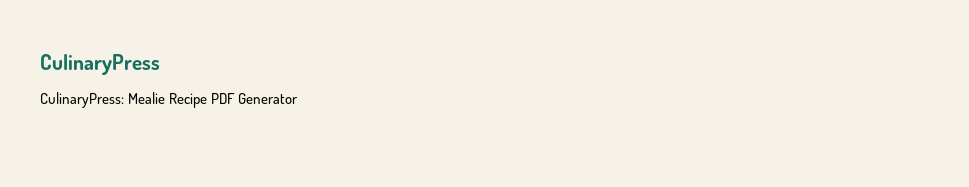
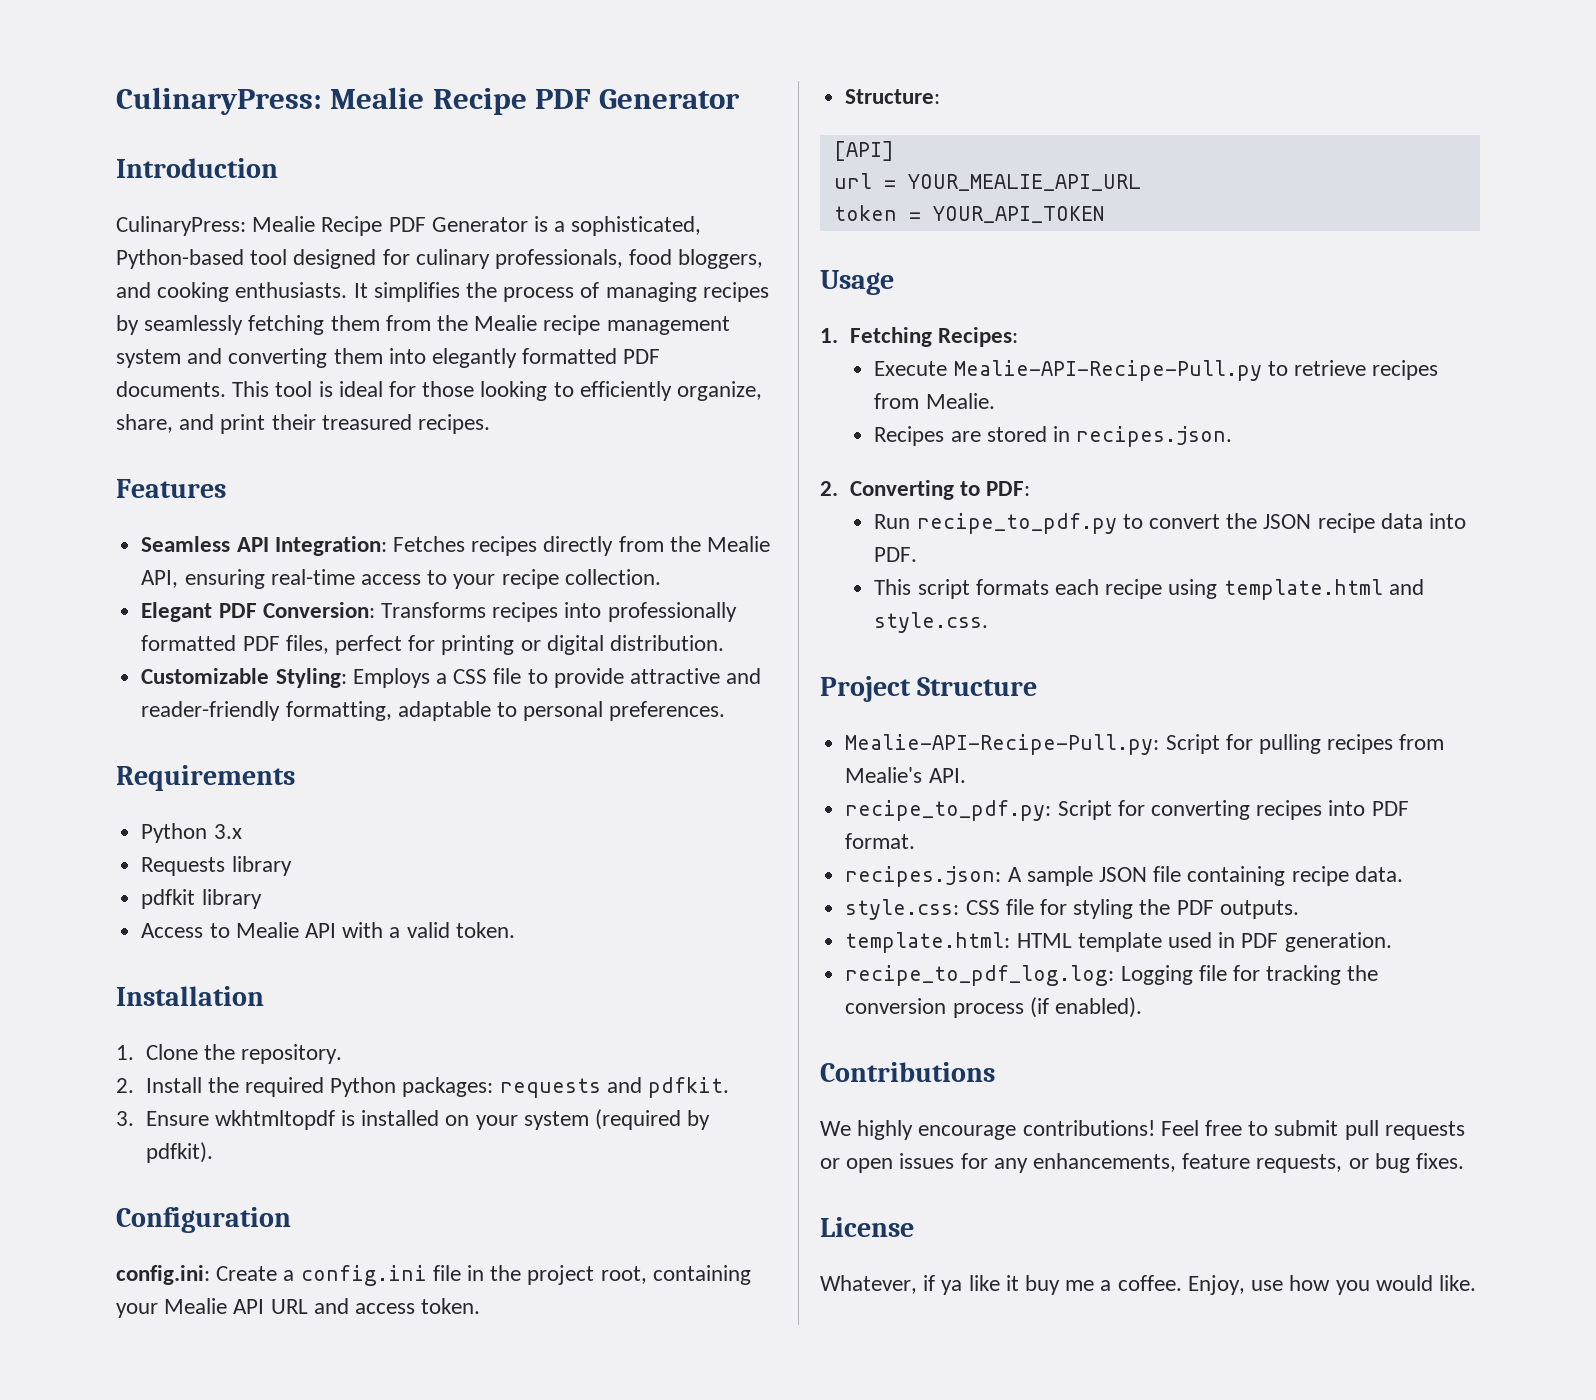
[40,54,160,75] [40,92,299,108] CulinaryPress // CulinaryPress: Mealie Recipe PDF Generator -> [116,87,741,115] [116,158,278,178] [116,216,702,236] [116,249,764,269] [116,282,769,302] [116,315,730,335] [116,348,661,368] [116,381,763,401] [116,414,491,434] [116,479,226,498] [141,536,770,556] [141,569,661,589] [141,602,737,622] [141,635,724,655] [141,668,762,688] [141,701,726,721] [116,765,295,791] [141,823,242,843] [141,856,292,876] [141,889,262,909] [141,922,515,938] [116,986,264,1006] [116,1044,342,1064] [116,1077,729,1098] [116,1109,711,1130] [145,1142,213,1163] [116,1207,291,1233] [116,1265,751,1286] [116,1298,481,1318] [845,89,941,104] [833,141,894,161] [833,173,1141,191] [833,205,1104,223] [820,270,894,295] [820,327,1018,347] [874,360,1439,381] [874,393,995,409] [874,426,1233,447] [820,480,1030,500] [874,513,1467,534] [874,547,918,562] [874,579,1424,600] [874,612,989,633] [820,676,1038,702] [845,734,1445,755] [845,767,966,783] [845,800,1409,821] [845,833,916,849] [845,866,1403,887] [845,899,1299,920] [845,932,1392,953] [845,965,1379,986] [845,997,1142,1018] [820,1062,995,1082] [820,1120,1465,1140] [820,1153,1465,1173] [820,1217,914,1237] [820,1275,1476,1295] CulinaryPress: Mealie Recipe PDF Generator // Introduction // CulinaryPress: Mealie Recipe PDF Generator is a sophisticated, Python-based tool designed for culinary professionals, food bloggers, and cooking enthusiasts. It simplifies the process of managing recipes by seamlessly fetching them from the Mealie recipe management system and converting them into elegantly formatted PDF documents. This tool is ideal for those looking to efficiently organize, share, and print their treasured recipes. // Features // Seamless API Integration: Fetches recipes directly from the Mealie API, ensuring real-time access to your recipe collection. // Elegant PDF Conversion: Transforms recipes into professionally formatted PDF files, perfect for printing or digital distribution. // Customizable Styling: Employs a CSS file to provide attractive and reader-friendly formatting, adaptable to personal preferences. // Requirements // Python 3.x // Requests library // pdfkit library // Access to Mealie API with a valid token. // Installation // 1. Clone the repository. // 2. Install the required Python packages: requests and pdfkit. // 3. Ensure wkhtmltopdf is installed on your system (required by pdfkit). // Configuration // config.ini: Create a config.ini file in the project root, containing your Mealie API URL and access token. // Structure: // [API] // url = YOUR_MEALIE_API_URL // token = YOUR_API_TOKEN // Usage // 1. Fetching Recipes: // Execute Mealie-API-Recipe-Pull.py to retrieve recipes from Mealie. // Recipes are stored in recipes.json. // 2. Converting to PDF: // Run recipe_to_pdf.py to convert the JSON recipe data into PDF. // This script formats each recipe using template.html and style.css. // Project Structure // Mealie-API-Recipe-Pull.py: Script for pulling recipes from Mealie's API. // recipe_to_pdf.py: Script for converting recipes into PDF format. // recipes.json: A sample JSON file containing recipe data. // style.css: CSS file for styling the PDF outputs. // template.html: HTML template used in PDF generation. // recipe_to_pdf_log.log: Logging file for tracking the conversion process (if enabled). // Contributions // We highly encourage contributions! Feel free to submit pull requests or open issues for any enhancements, feature requests, or bug fixes. // License // Whatever, if ya like it buy me a coffee. Enjoy, use how you would like.

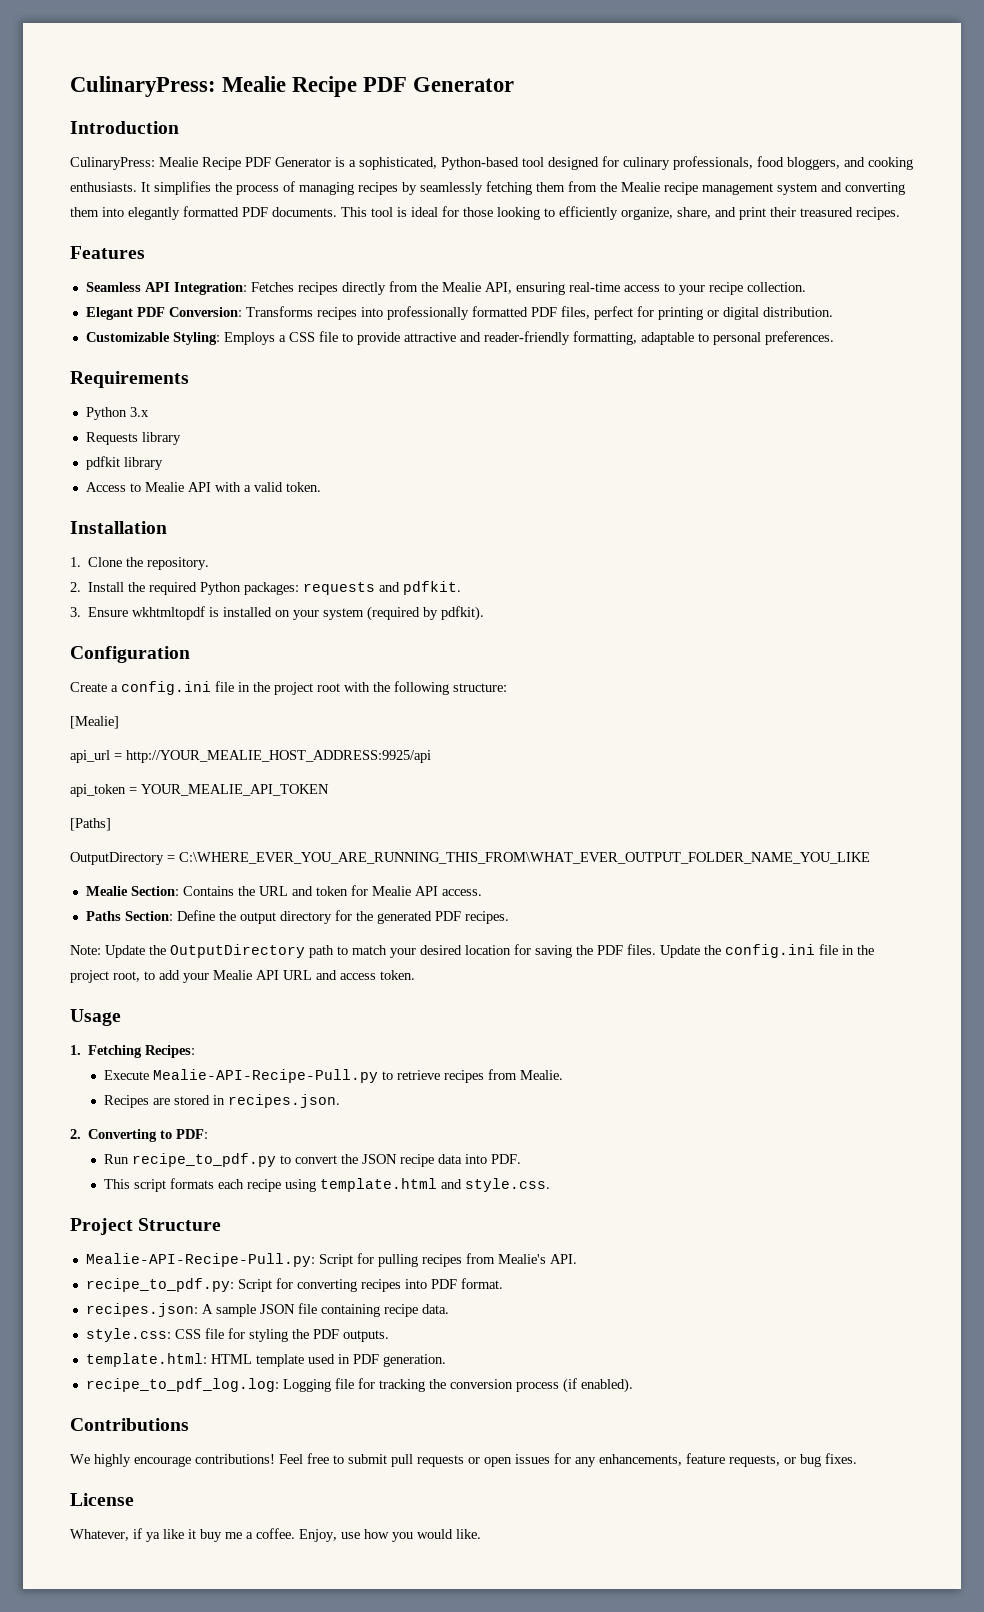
[116,1265,210,1285] config.ini: -> (190, 654) none
[600,1265,751,1285] root, containing -> [317,681,507,695] [70,716,119,729] [70,750,431,763] [70,784,329,797] [70,818,111,831] [70,852,870,865] [85,885,482,896] [85,910,509,924] [70,944,874,958] [70,970,180,983] root with the following structure: // [Mealie] // api_url = http://YOUR_MEALIE_HOST_ADDRESS:9925/api // api_token = YOUR_MEALIE_API_TOKEN // [Paths] // OutputDirectory = C:\WHERE_EVER_YOU_ARE_RUNNING_THIS_FROM\WHAT_EVER_OUTPUT_FOLDER_NAME_YOU_LIKE // Mealie Section: Contains the URL and token for Mealie API access. // Paths Section: Define the output directory for the generated PDF recipes. // Note: Update the OutputDirectory path to match your desired location for saving the PDF files. Update the config.ini file in the project root, to add
[845,89,941,104] [833,141,894,161] [833,173,1141,191] [833,205,1104,223] // Structure: // [API] // url = YOUR_MEALIE_API_URL // token = YOUR_API_TOKEN -> (415, 975) none

